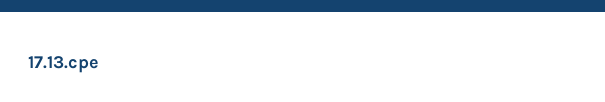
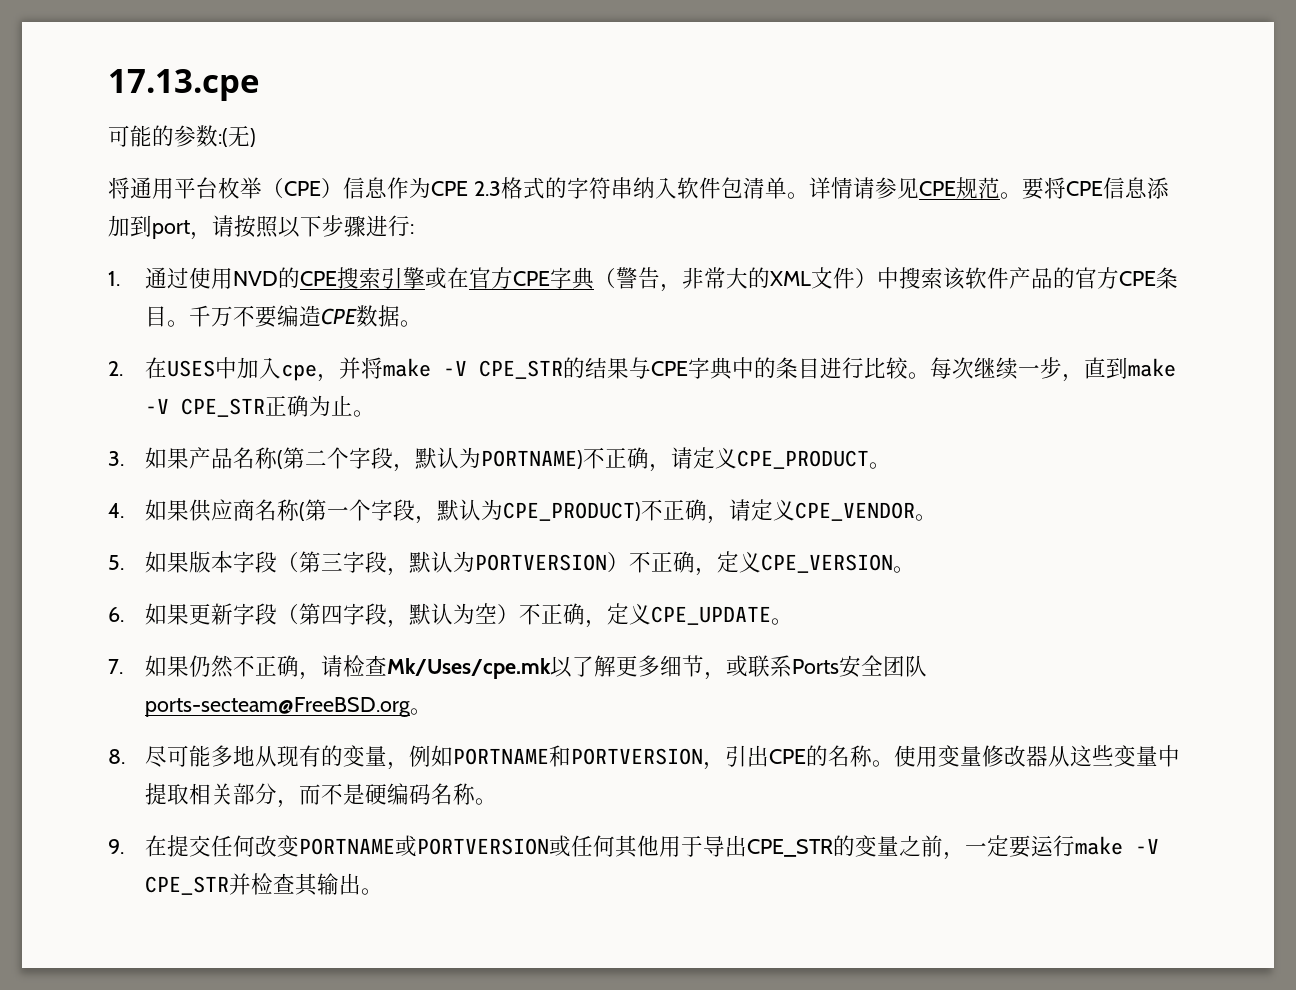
(99, 64) none -> [108,125,256,147] [108,177,1169,200] [108,215,414,240] [108,267,1178,292] [144,305,422,328] [108,357,1176,382] [144,395,375,417] [108,447,891,472] [108,499,937,524] [108,551,915,576] [108,603,793,628] [108,655,927,680] [144,697,432,717] [108,745,1180,770] [144,783,497,808] [108,835,1159,860] [144,873,383,896] // 可能的参数:(无) // 将通用平台枚举（CPE）信息作为CPE 2.3格式的字符串纳入软件包清单。详情请参见CPE规范。要将CPE信息添加到port，请按照以下步骤进行: // 1.通过使用NVD的CPE搜索引擎或在官方CPE字典（警告，非常大的XML文件）中搜索该软件产品的官方CPE条目。千万不要编造CPE数据。 // 2.在USES中加入cpe，并将make -V CPE_STR的结果与CPE字典中的条目进行比较。每次继续一步，直到make -V CPE_STR正确为止。 // 3.如果产品名称(第二个字段，默认为PORTNAME)不正确，请定义CPE_PRODUCT。 // 4.如果供应商名称(第一个字段，默认为CPE_PRODUCT)不正确，请定义CPE_VENDOR。 // 5.如果版本字段（第三字段，默认为PORTVERSION）不正确，定义CPE_VERSION。 // 6.如果更新字段（第四字段，默认为空）不正确，定义CPE_UPDATE。 // 7.如果仍然不正确，请检查Mk/Uses/cpe.mk以了解更多细节，或联系Ports安全团队ports-secteam@FreeBSD.org。 // 8.尽可能多地从现有的变量，例如PORTNAME和PORTVERSION，引出CPE的名称。使用变量修改器从这些变量中提取相关部分，而不是硬编码名称。 // 9.在提交任何改变PORTNAME或PORTVERSION或任何其他用于导出CPE_STR的变量之前，一定要运行make -V CPE_STR并检查其输出。

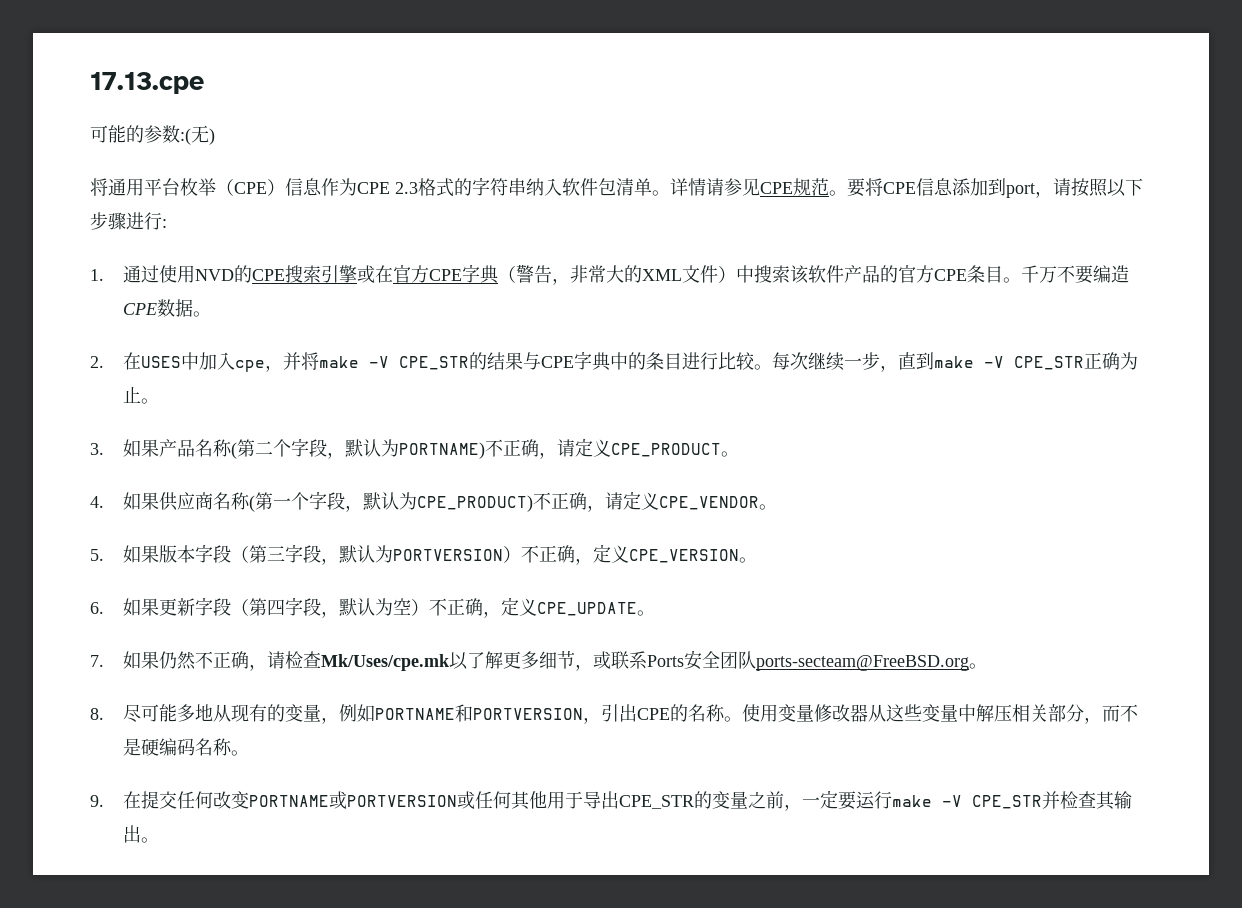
[144,783,189,805] 提取 -> [976,704,1013,722] 解压

